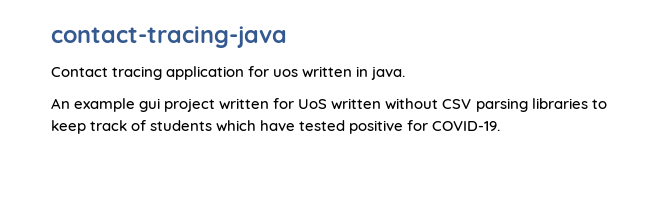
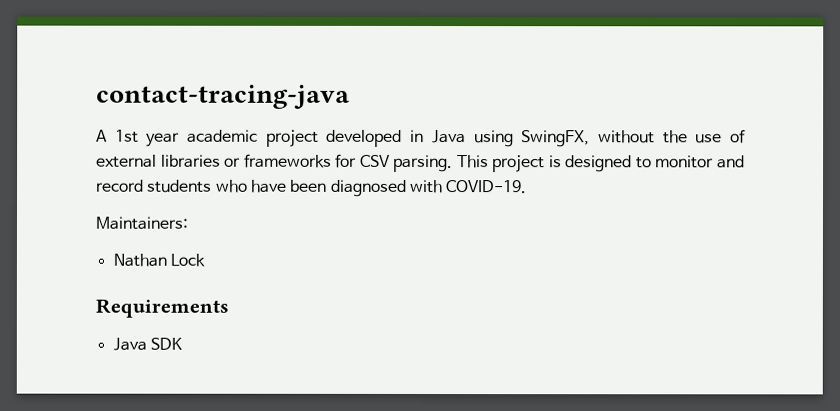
[51,66,406,80] [51,98,607,112] [51,120,501,134] Contact tracing application for uos written in java. // An example gui project written for UoS written without CSV parsing libraries to keep track of students which have tested positive for COVID-19. -> [96,129,747,148] [96,153,746,173] [96,179,528,197] [95,216,188,230] [112,253,205,267] [95,298,229,318] [112,337,182,351] A 1st year academic project developed in Java using SwingFX, without the use of external libraries or frameworks for CSV parsing. This project is designed to monitor and record students who have been diagnosed with COVID-19. // Maintainers: // Nathan Lock // Requirements // Java SDK

